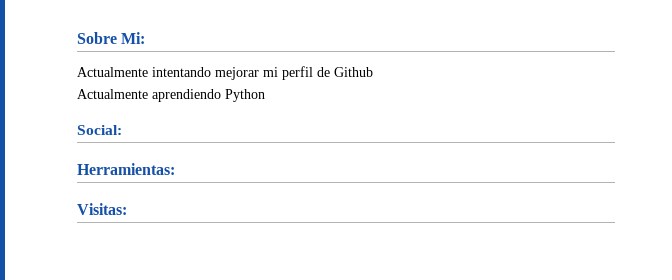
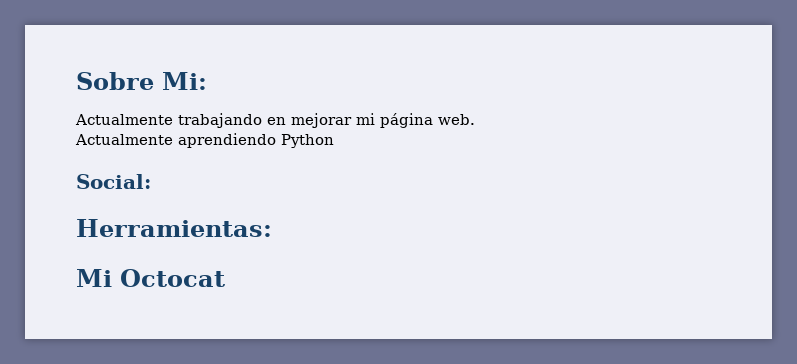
[152,66,373,80] intentando mejorar mi perfil de Github -> [178,113,475,128] trabajando en mejorar mi página web.
[77,203,127,215] Visitas: -> [76,269,225,287] Mi Octocat

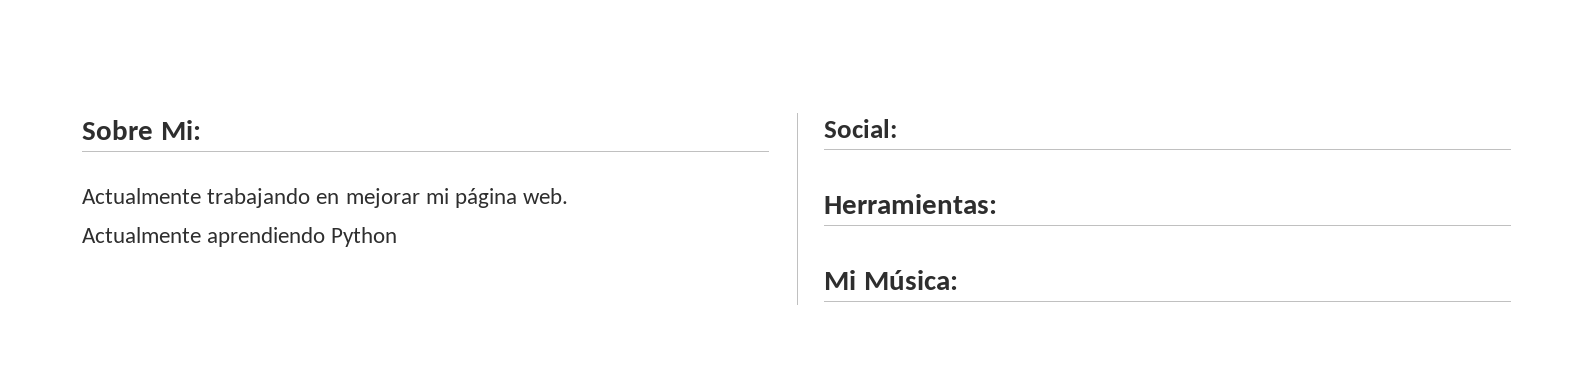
[120,269,225,287] Octocat -> [863,270,958,290] Música:

